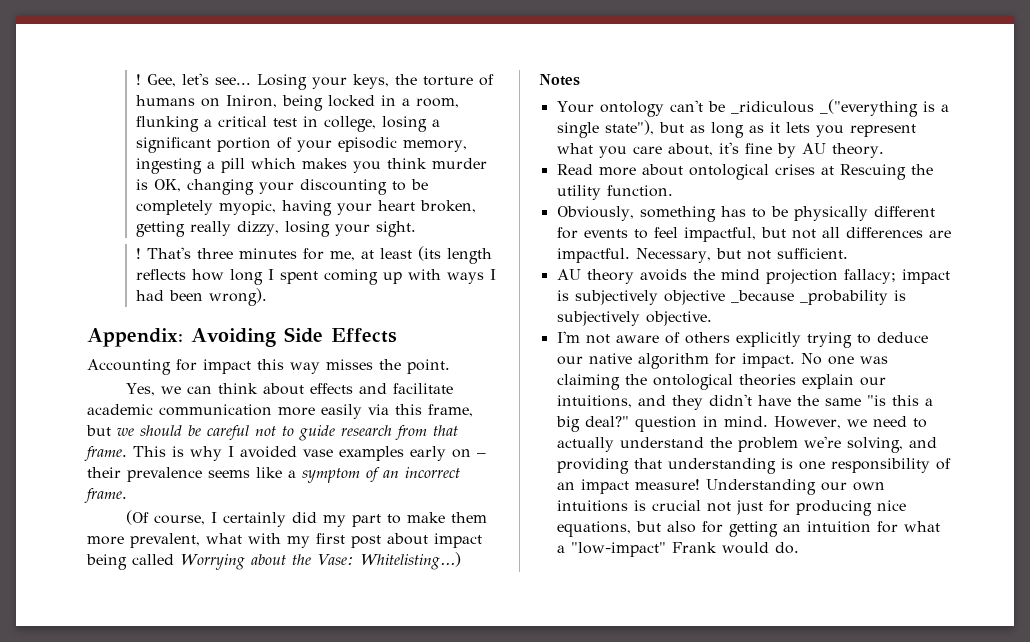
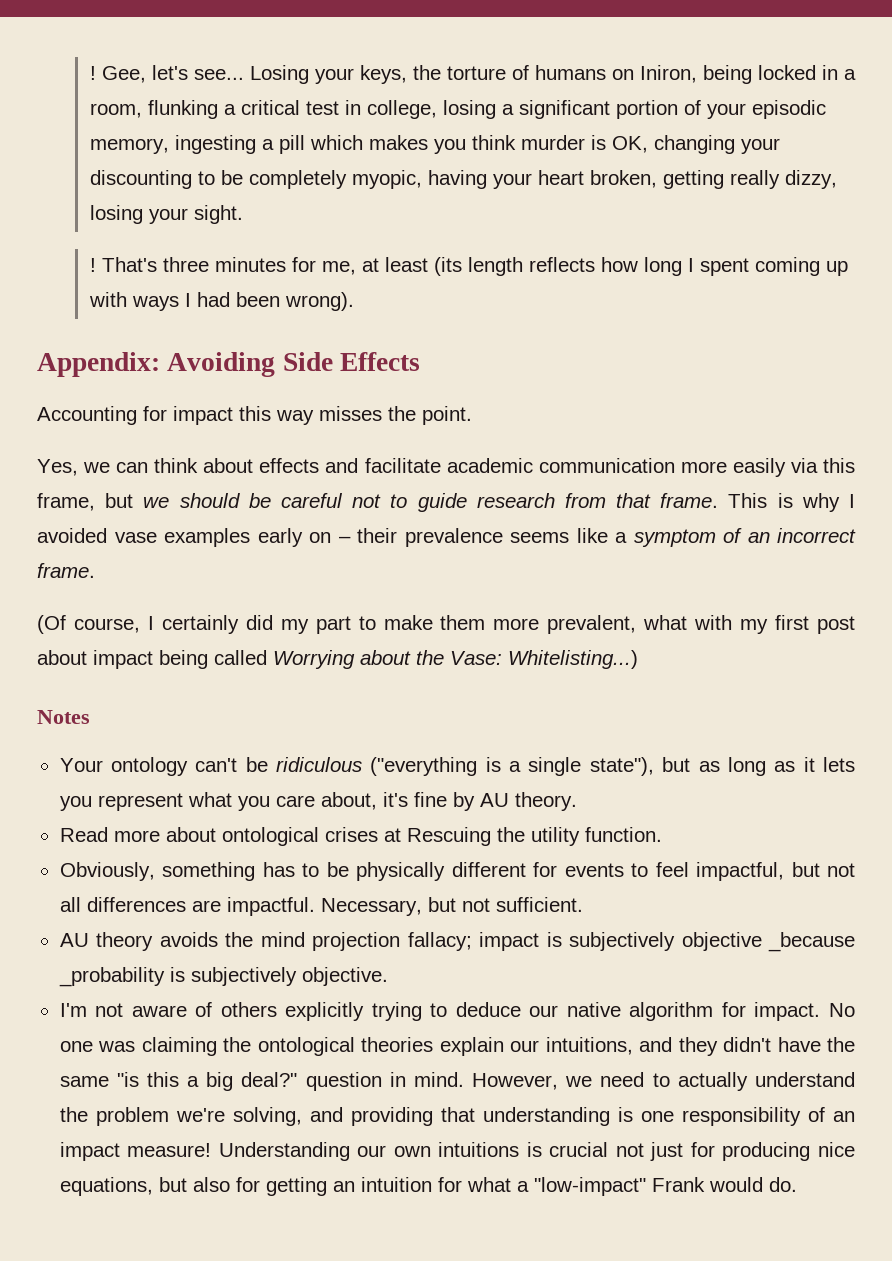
[730,99,918,117] _ridiculous _("everything -> [276,757,478,776] ridiculous ("everything

